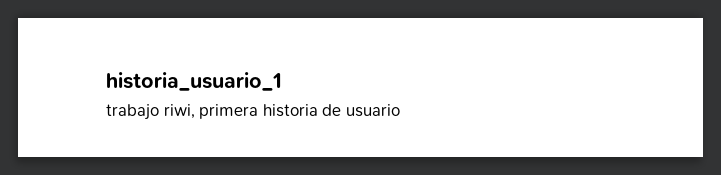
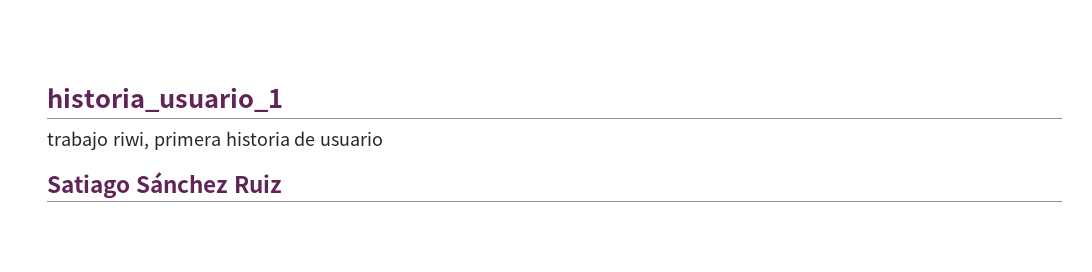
(400, 110) none -> [47,172,283,199] // Satiago Sánchez Ruiz

